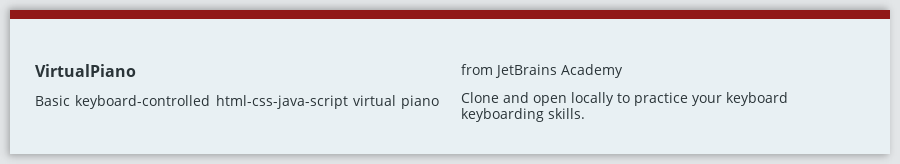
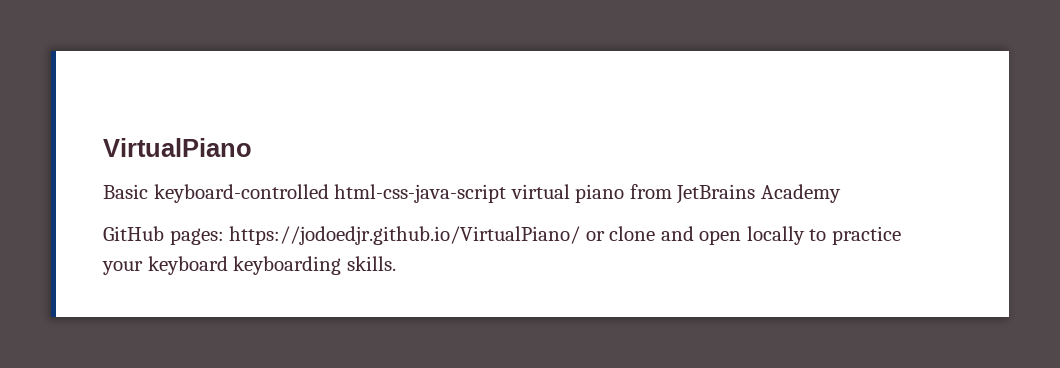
[461,92,499,103] Clone -> [103,226,656,245] GitHub pages: https://jodoedjr.github.io/VirtualPiano/ or clone

